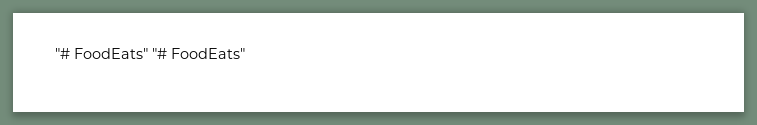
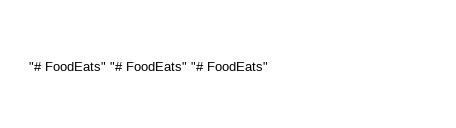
[55,48,245,59] "# FoodEats" "# FoodEats" -> [29,62,268,71] "# FoodEats" "# FoodEats" "# FoodEats"

